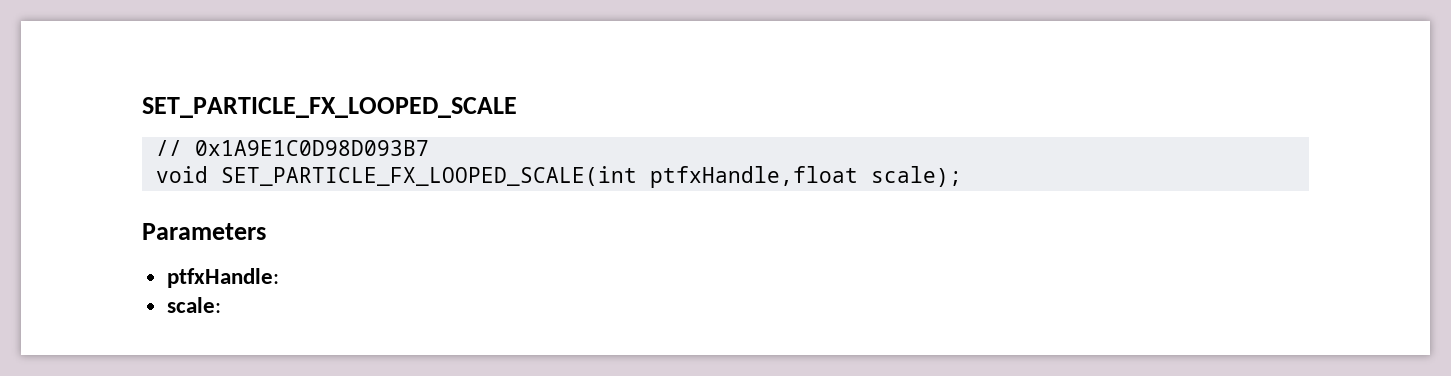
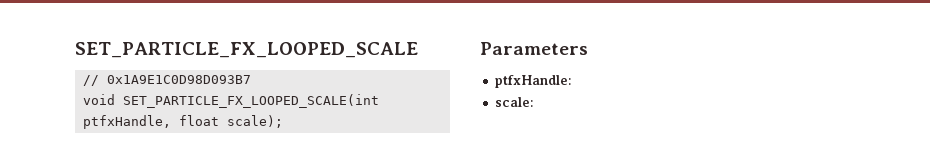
[649,166,858,188] ptfxHandle,float -> [83,115,220,129] ptfxHandle, float

